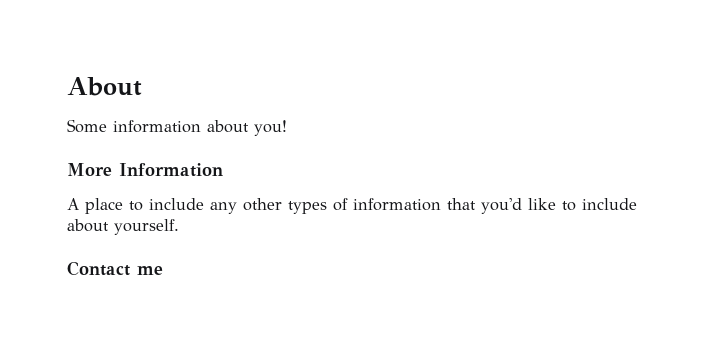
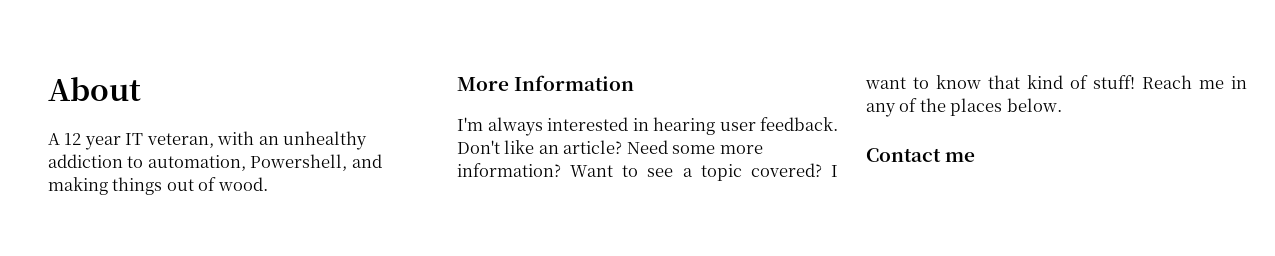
[67,119,287,136] [67,163,223,177] [67,198,637,214] [67,219,179,235] Some information about you! // More Information // A place to include any other types of information that you'd like to include about yourself. -> [48,131,368,150] [48,154,382,171] [48,177,268,195] [457,75,635,91] [457,117,838,136] [457,140,763,154] [457,163,838,181] [865,75,1247,89] [866,98,1062,117] A 12 year IT veteran, with an unhealthy addiction to automation, Powershell, and making things out of wood. // More Information // I'm always interested in hearing user feedback. Don't like an article? Need some more information? Want to see a topic covered? I want to know that kind of stuff! Reach me in any of the places below.

